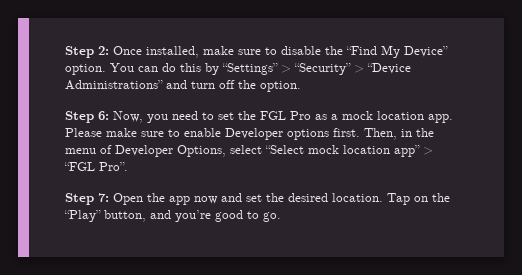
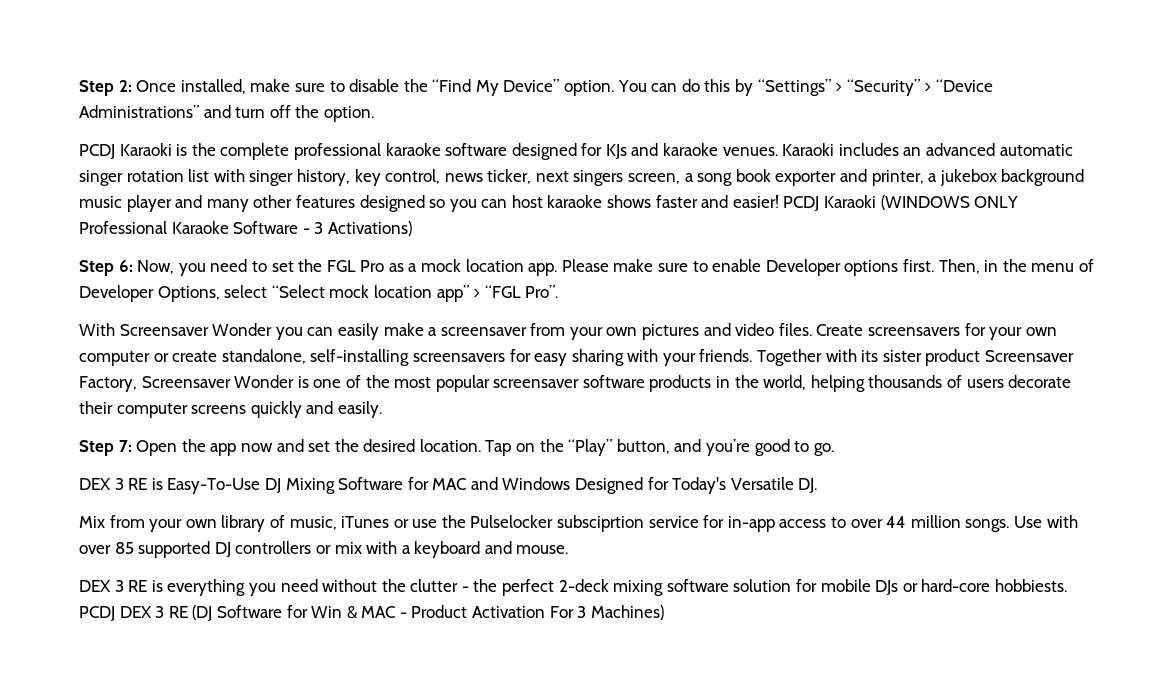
(301, 86) none -> [79,143,1073,160] [79,169,1085,186] [79,195,1019,212] [79,221,412,236] // PCDJ Karaoki is the complete professional karaoke software designed for KJs and karaoke venues. Karaoki includes an advanced automatic singer rotation list with singer history, key control, news ticker, next singers screen, a song book exporter and printer, a jukebox background music player and many other features designed so you can host karaoke shows faster and easier! PCDJ Karaoki (WINDOWS ONLY Professional Karaoke Software - 3 Activations)
(128, 166) none -> [79,323,1057,340] [79,349,1075,366] [79,375,1072,392] [79,401,382,418] // With Screensaver Wonder you can easily make a screensaver from your own pictures and video files. Create screensavers for your own computer or create standalone, self-installing screensavers for easy sharing with your friends. Together with its sister product Screensaver Factory, Screensaver Wonder is one of the most popular screensaver software products in the world, helping thousands of users decorate their computer screens quickly and easily.
(281, 217) none -> [79,477,818,494] [79,515,1078,532] [79,541,569,558] [79,579,1067,596] [79,605,664,621] // DEX 3 RE is Easy-To-Use DJ Mixing Software for MAC and Windows Designed for Today's Versatile DJ. // Mix from your own library of music, iTunes or use the Pulselocker subsciprtion service for in-app access to over 44 million songs. Use with over 85 supported DJ controllers or mix with a keyboard and mouse. // DEX 3 RE is everything you need without the clutter - the perfect 2-deck mixing software solution for mobile DJs or hard-core hobbiests. PCDJ DEX 3 RE (DJ Software for Win & MAC - Product Activation For 3 Machines)

